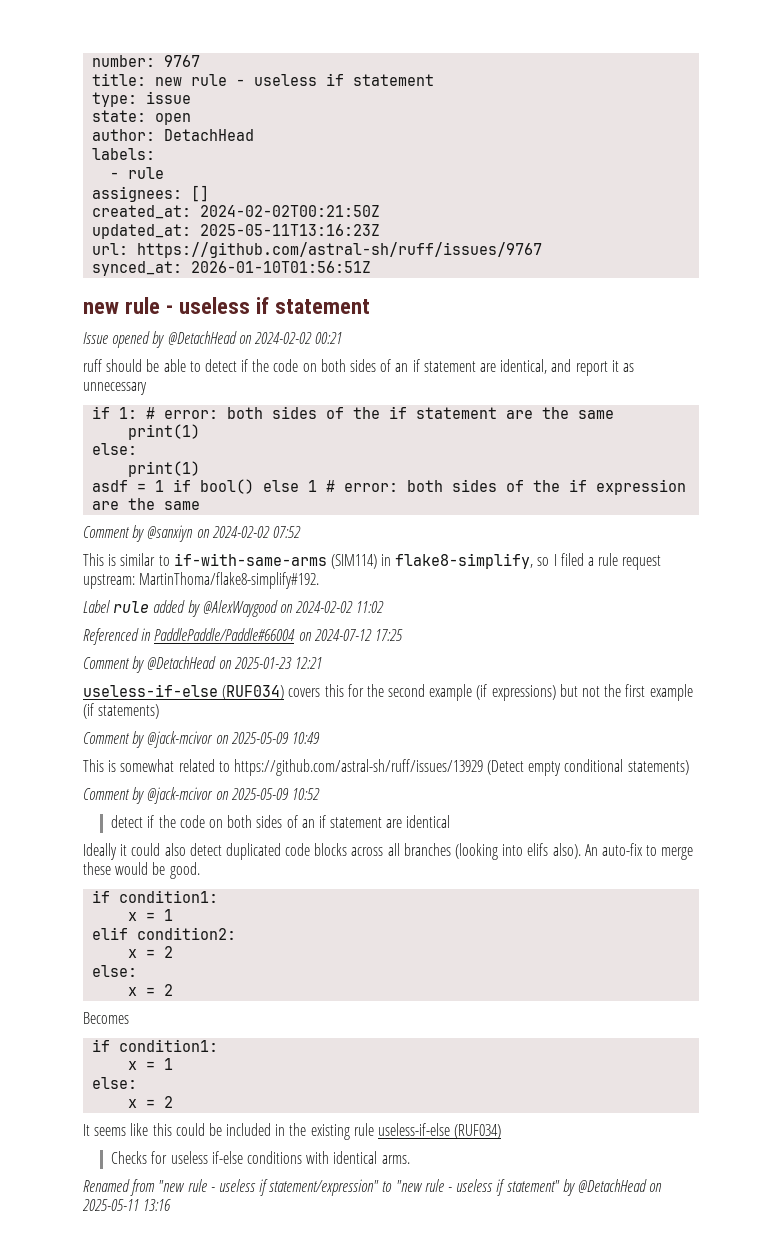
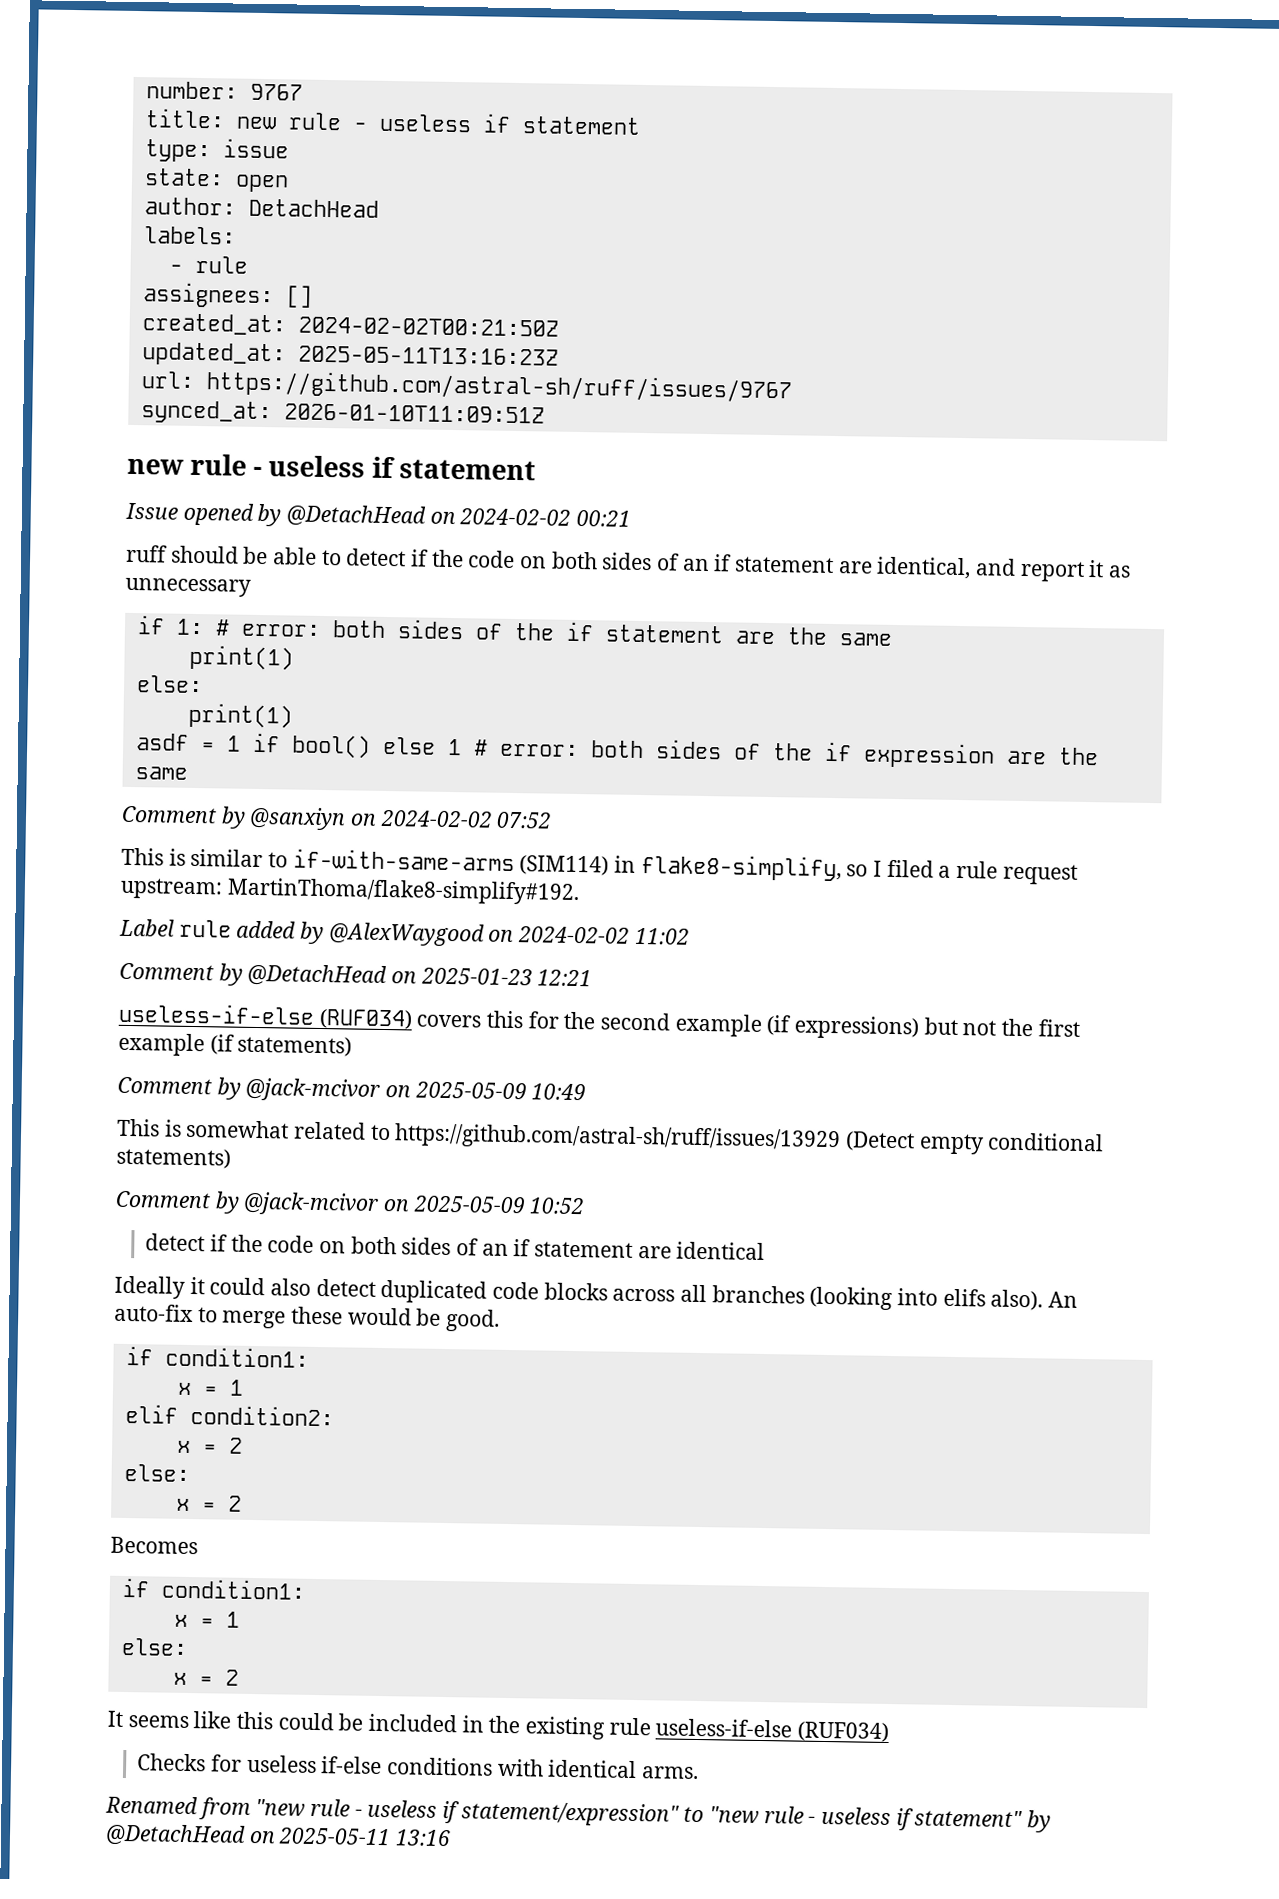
[191,261,372,273] 2026-01-10T01:56:51Z -> [283,403,545,424] 2026-01-10T11:09:51Z
[83,628,403,645] // Referenced in PaddlePaddle/Paddle#66004 on 2024-07-12 17:25 -> (690, 936) none

